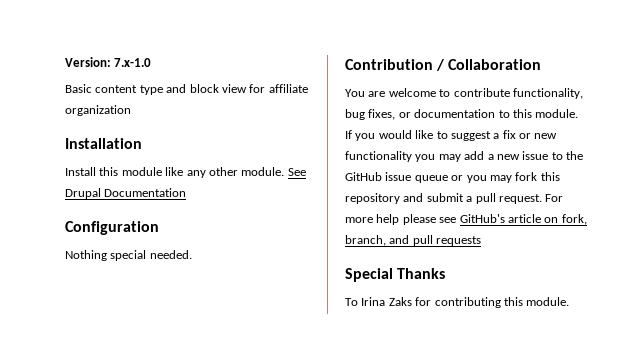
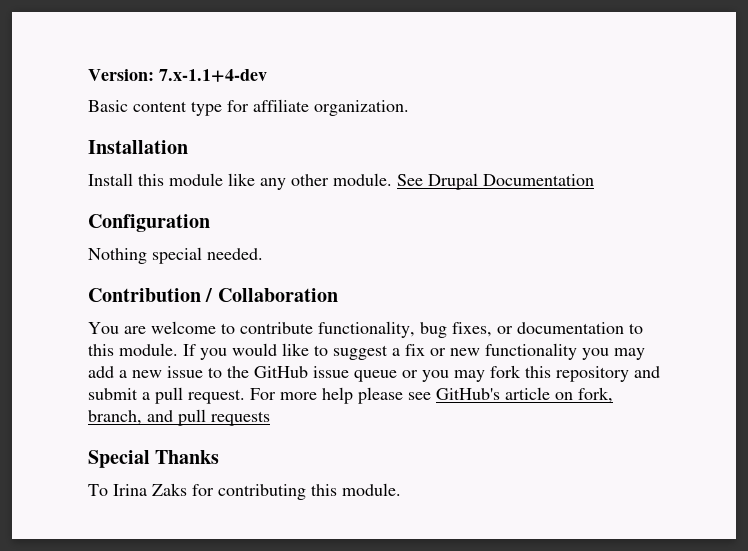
[114,58,152,67] 7.x-1.0 -> [159,69,267,82] 7.x-1.1+4-dev
[166,84,247,93] and block view -> (222, 108) none
[65,105,131,116] organization -> [314,100,409,116] organization.

